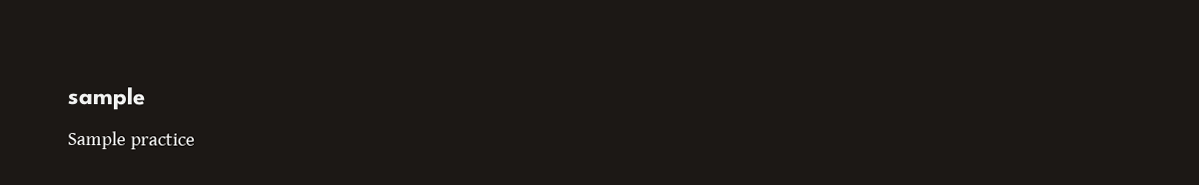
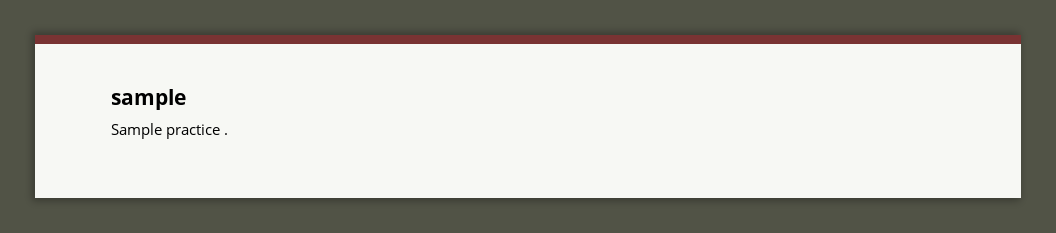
(195, 141) none -> [224,133,229,135] .

